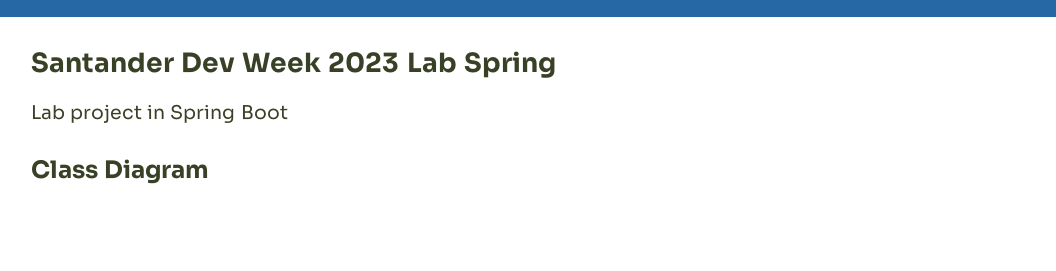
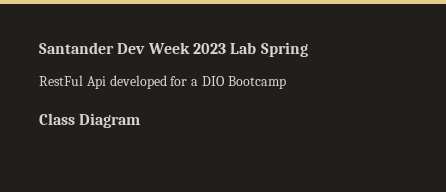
[31,104,288,123] Lab project in Spring Boot -> [39,75,286,89] RestFul Api developed for a DIO Bootcamp

